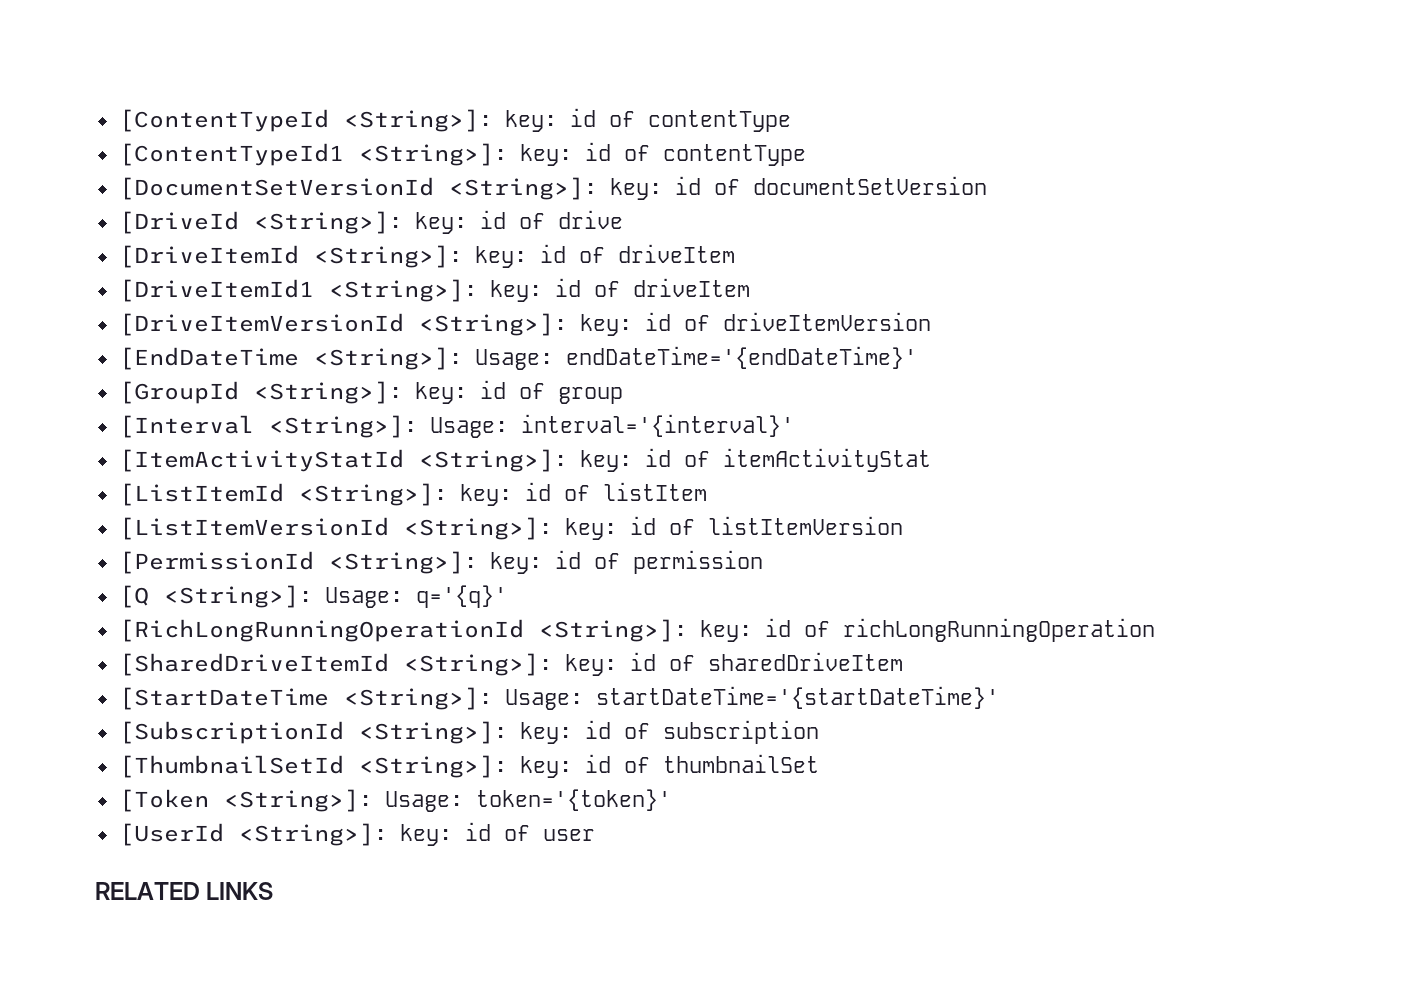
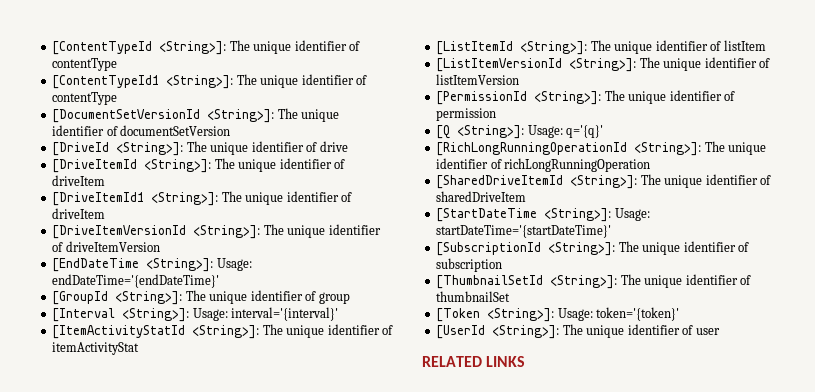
[504,108,596,132] key: id -> [229,40,347,54] The unique identifier
[519,142,611,166] key: id -> [236,74,354,88] The unique identifier
[609,176,701,200] key: id -> [277,108,340,122] [52,125,105,136] The unique identifier
[414,210,506,234] key: id -> [186,141,304,155] The unique identifier
[474,244,566,268] key: id -> [214,158,332,172] The unique identifier
[489,278,581,302] key: id -> [221,191,339,205] The unique identifier
[579,312,671,336] key: id -> [263,224,381,238] The unique identifier
[414,380,506,404] key: id -> [185,290,303,304] The unique identifier
[579,448,671,472] key: id -> [262,324,380,338] The unique identifier
[459,482,551,506] key: id -> [590,40,708,54] The unique identifier
[564,516,656,540] key: id -> [639,57,757,71] The unique identifier
[489,550,581,574] key: id -> [604,90,722,104] The unique identifier
[699,618,791,642] key: id -> [704,141,767,155] [436,158,489,169] The unique identifier
[564,652,656,676] key: id -> [640,174,758,188] The unique identifier
[519,720,611,744] key: id -> [618,241,736,255] The unique identifier
[519,754,611,778] key: id -> [620,274,738,288] The unique identifier
[399,822,491,846] key: id -> [562,324,680,338] The unique identifier

